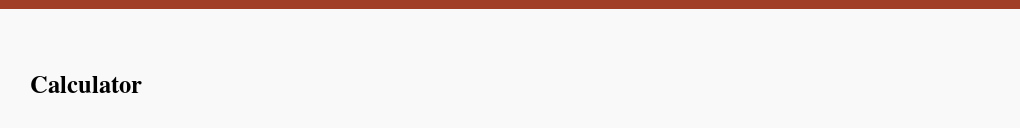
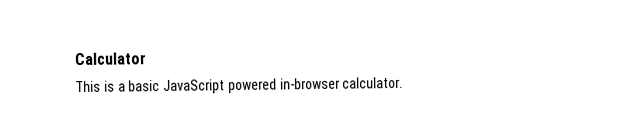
(142, 84) none -> [75,76,404,94] // This is a basic JavaScript powered in-browser calculator.

